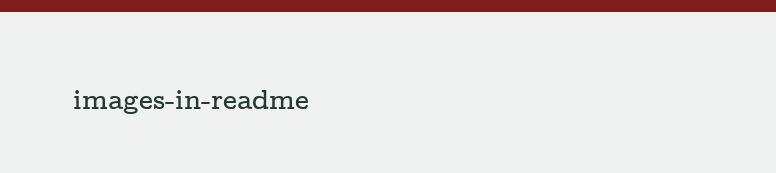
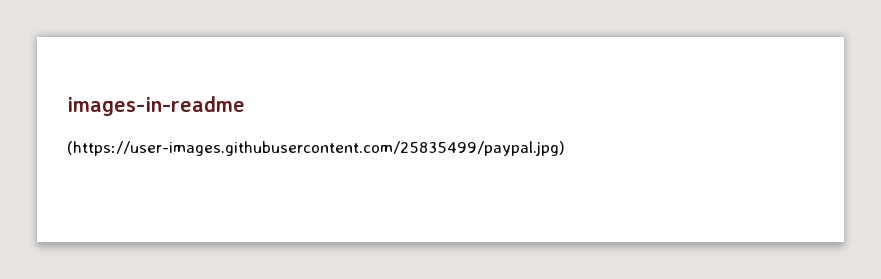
(309, 102) none -> [67,141,565,156] // (https://user-images.githubusercontent.com/25835499/paypal.jpg)

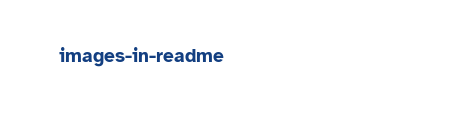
[67,141,565,156] // (https://user-images.githubusercontent.com/25835499/paypal.jpg) -> (224, 57) none

